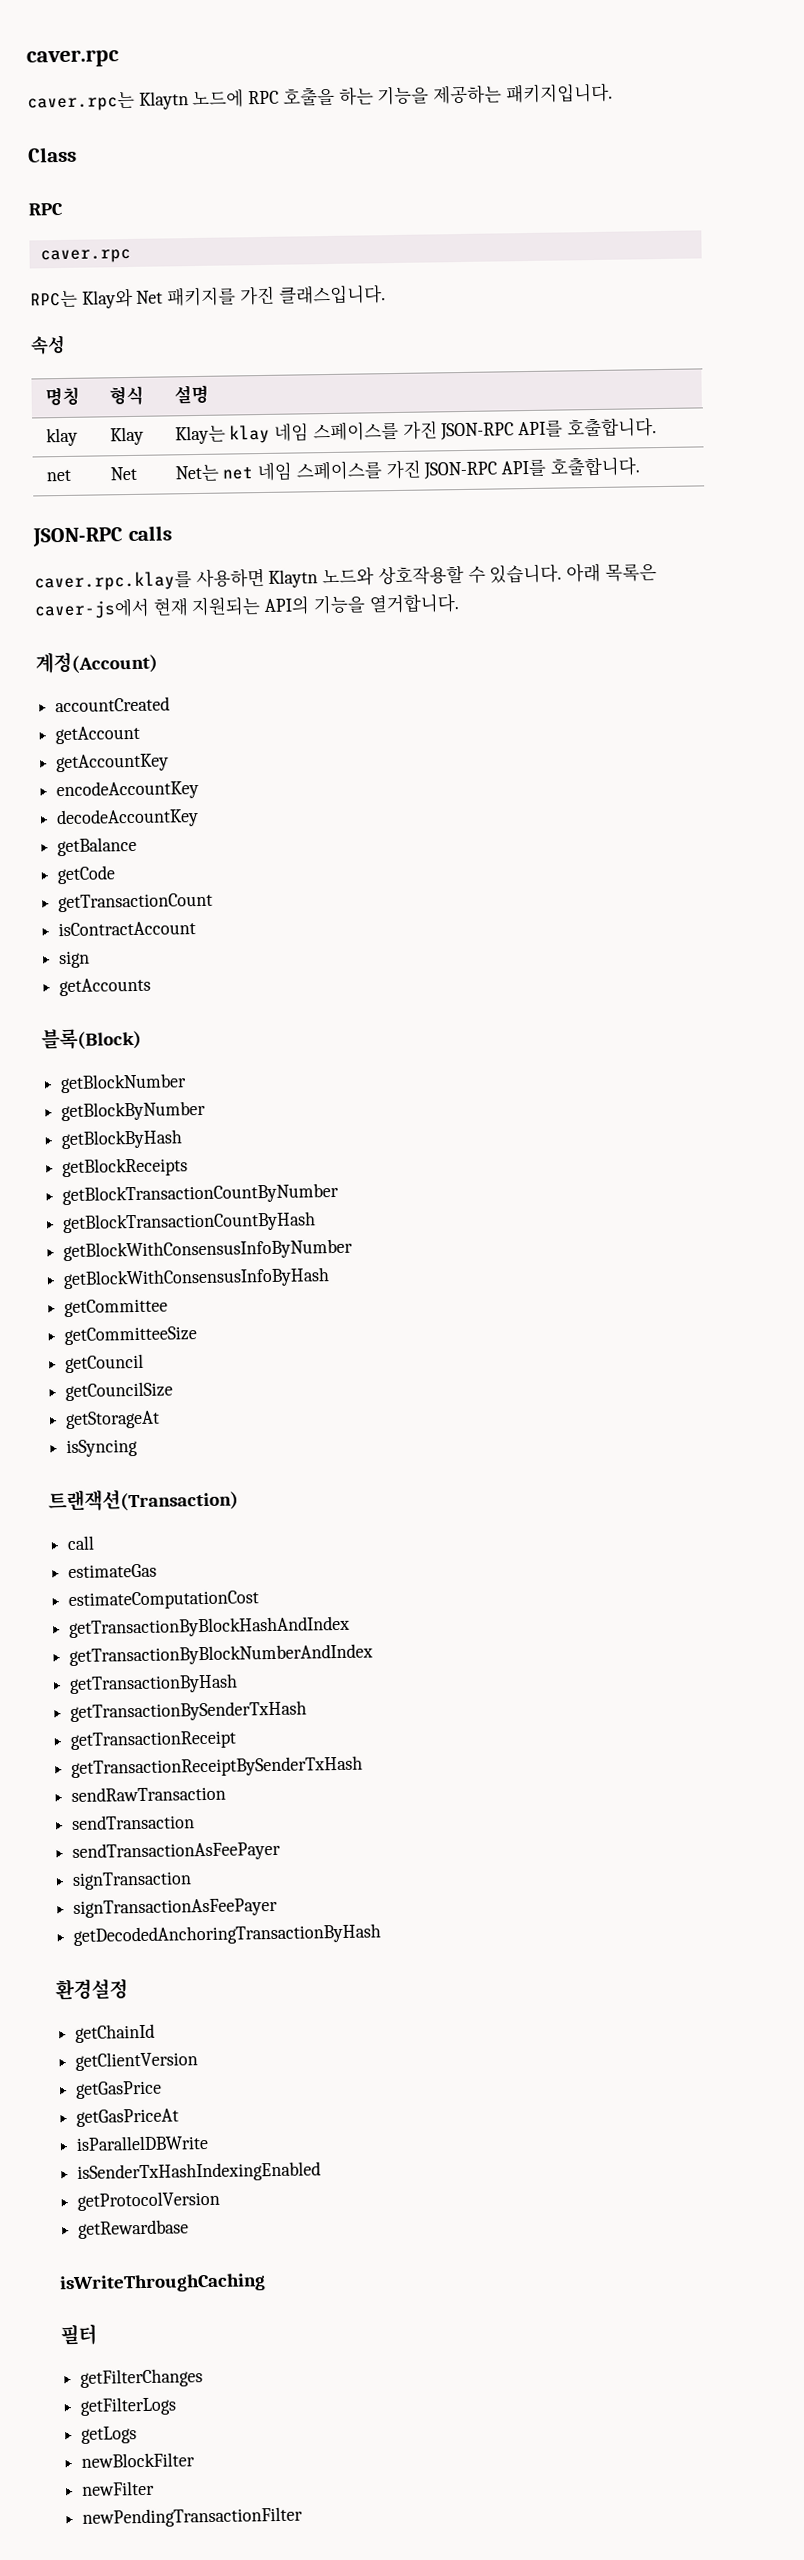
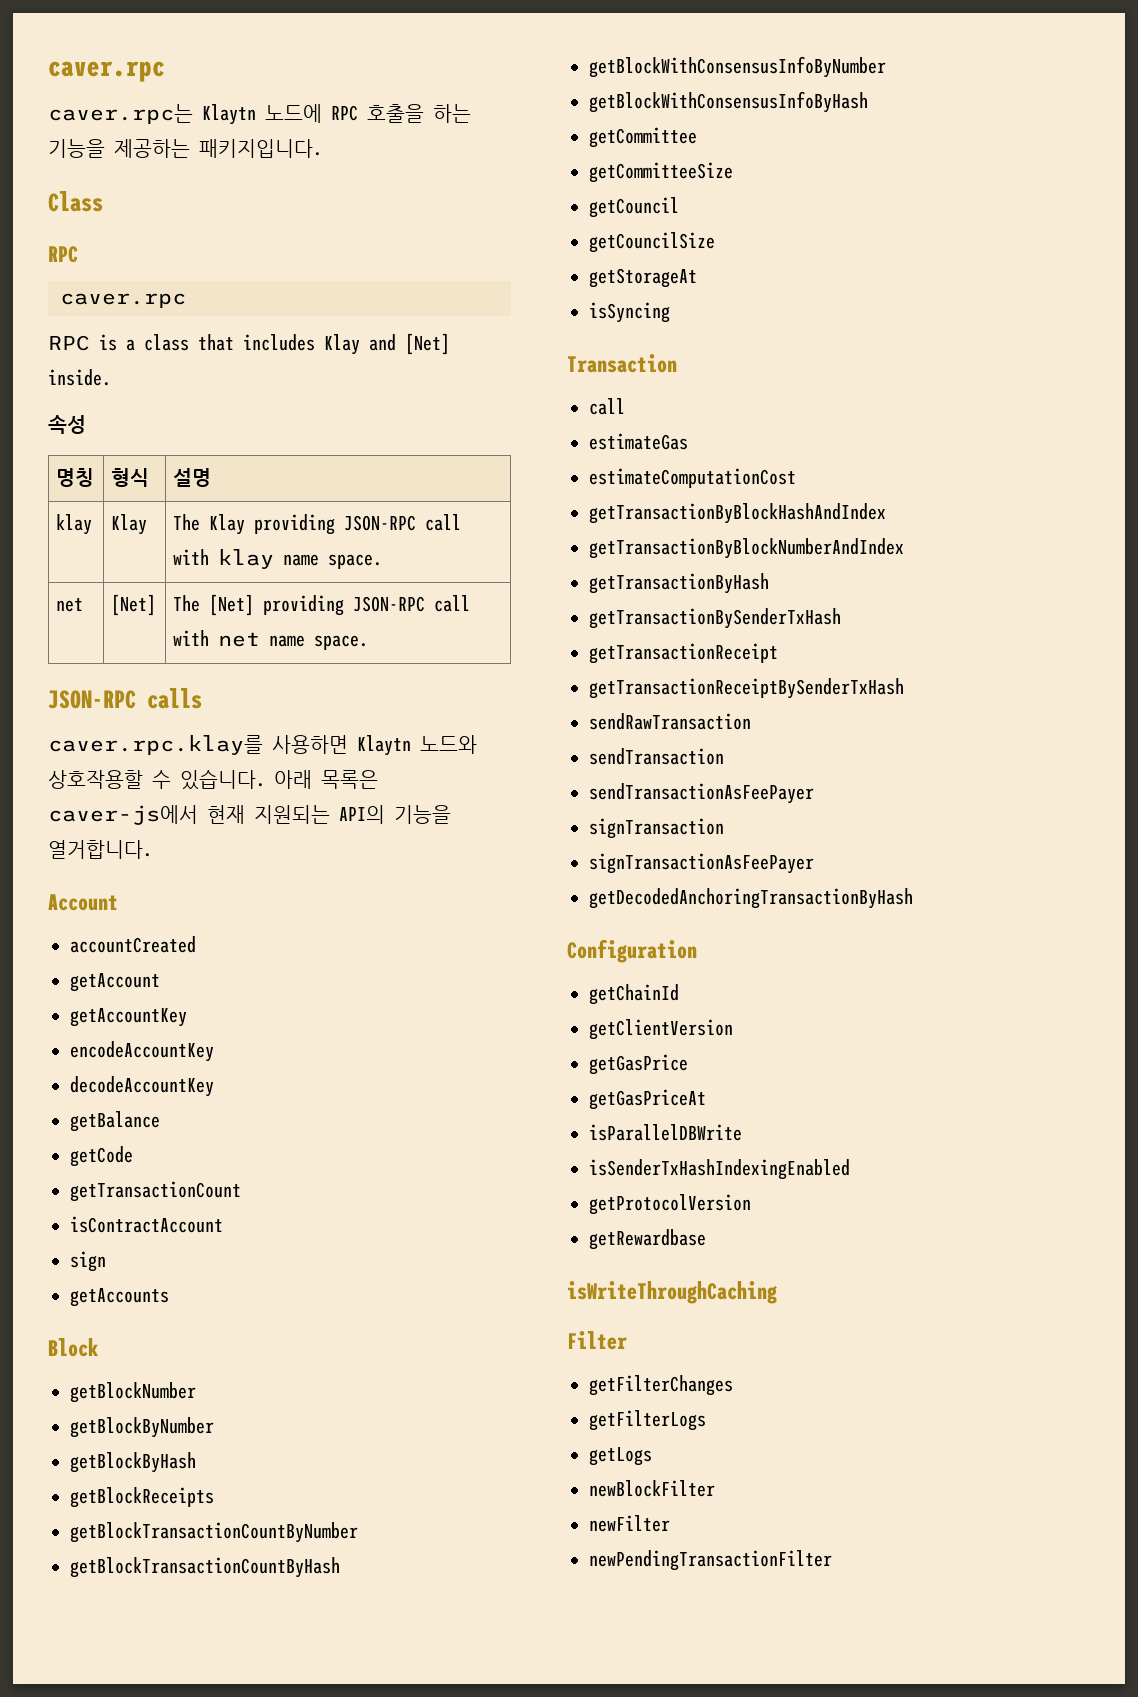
[30,284,386,309] RPC는 Klay와 Net 패키지를 가진 클래스입니다. -> [48,333,450,355] [48,369,111,386] RPC is a class that includes Klay and [Net] inside.
[174,417,657,445] [45,469,71,482] [109,466,137,481] [174,456,640,482] Klay는 klay 네임 스페이스를 가진 JSON-RPC API를 호출합니다. // net | Net | Net는 net 네임 스페이스를 가진 JSON-RPC API를 호출합니다. -> [173,514,462,535] [173,549,383,569] [56,598,84,612] [111,594,157,616] [173,594,471,616] [173,630,369,650] The Klay providing JSON-RPC call with klay name space. // net | [Net] | The [Net] providing JSON-RPC call with net name space.
[35,650,158,675] 계정(Account) -> [48,894,118,911] Account
[41,1027,142,1051] 블록(Block) -> [48,1338,99,1357] Block
[48,1487,239,1513] 트랜잭션(Transaction) -> [567,354,677,373] Transaction
[55,1978,128,2000] 환경설정 -> [567,939,697,963] Configuration
[60,2323,97,2346] 필터 -> [567,1331,627,1350] Filter

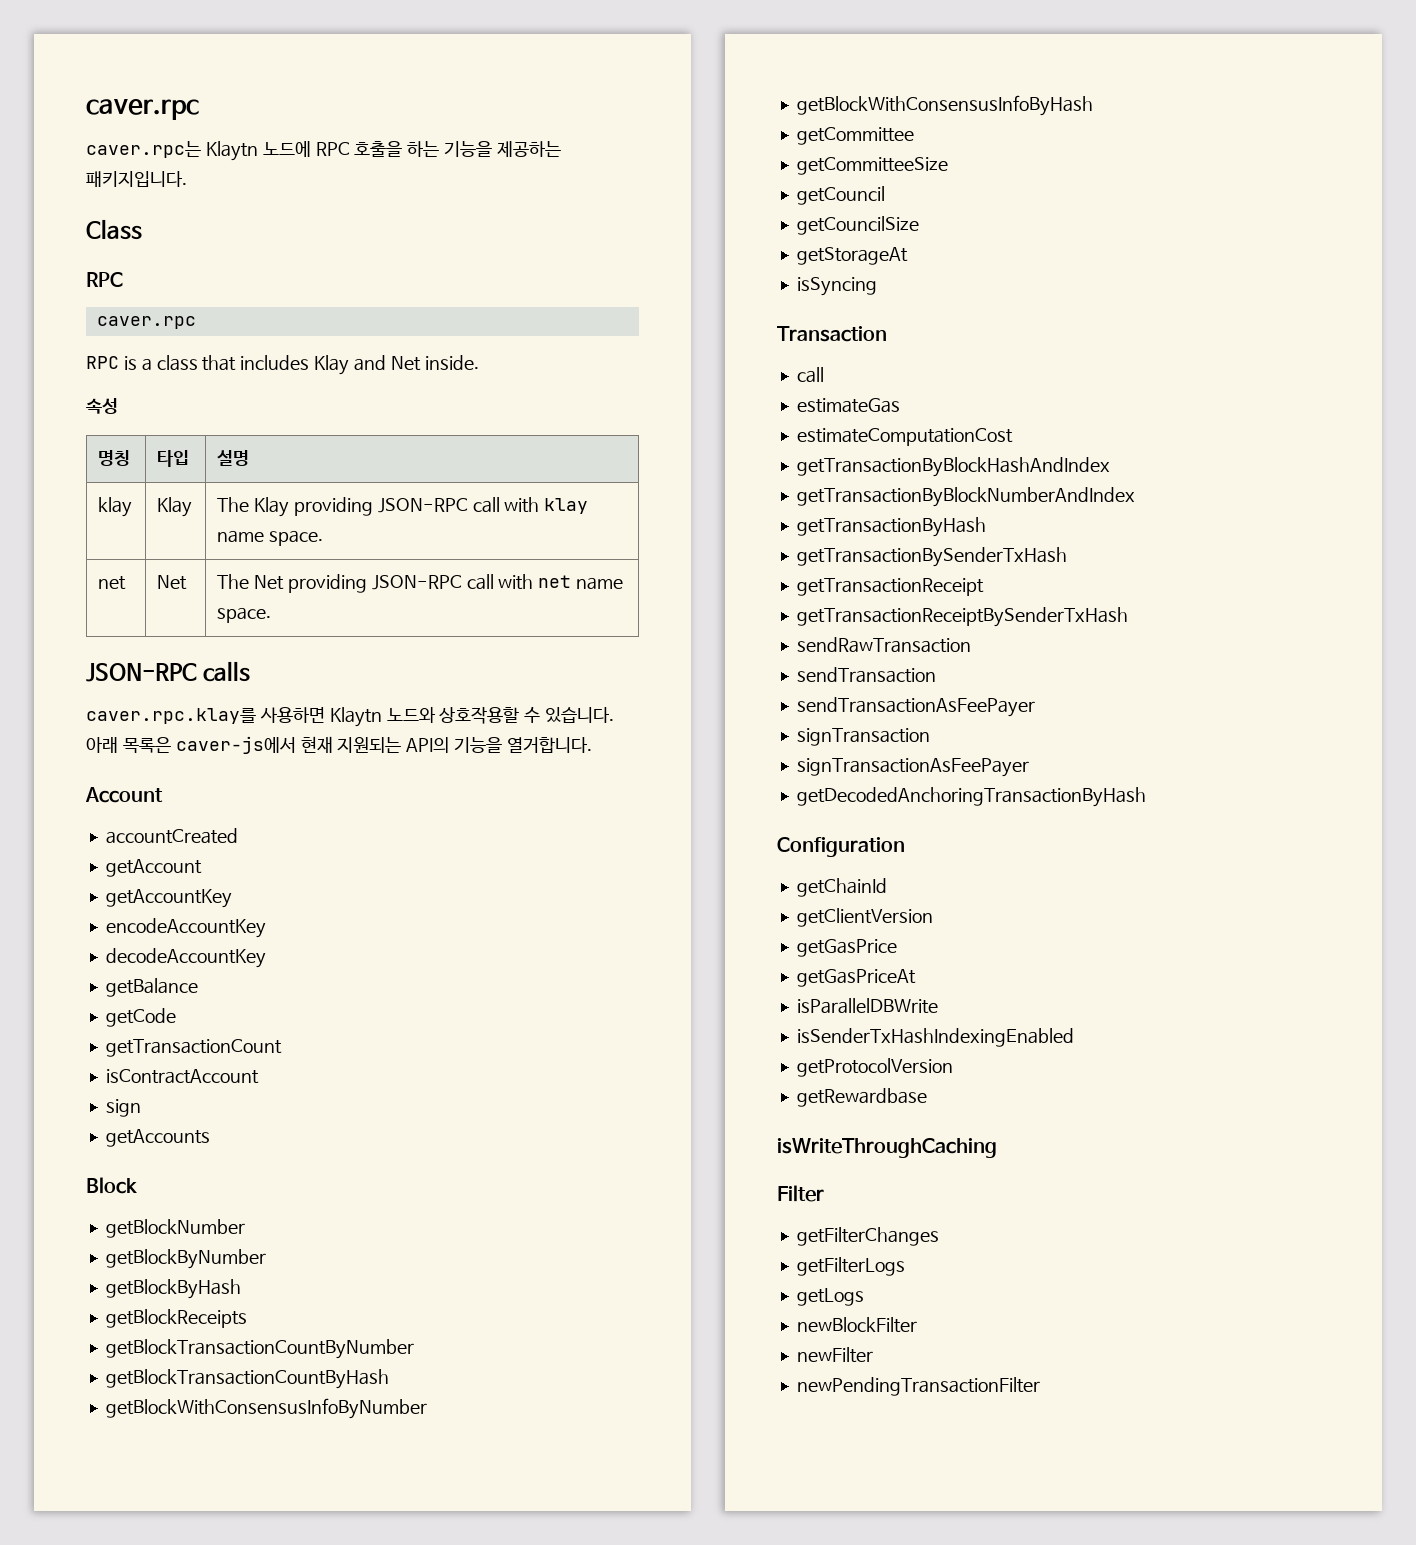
[405,333,450,355] [Net] -> [390,356,421,371] Net
[111,468,150,487] 형식 -> [157,450,190,467] 타입
[111,594,157,616] [173,594,255,616] [Net] | The [Net] -> [157,575,188,590] [217,574,285,590] Net | The Net

